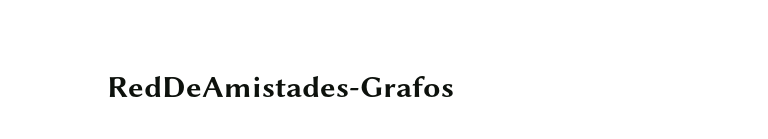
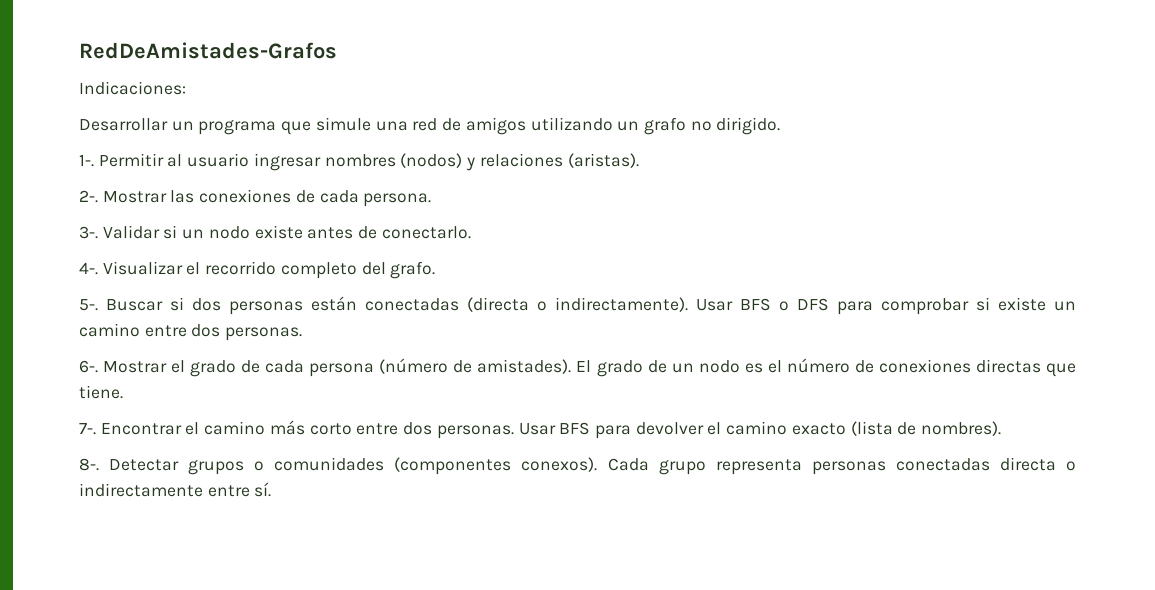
(454, 87) none -> [79,81,186,95] [79,117,781,135] [79,153,639,171] [79,189,432,207] [79,225,471,239] [79,261,436,279] [79,296,1076,315] [79,323,303,341] [79,358,1076,377] [79,385,123,399] [79,420,1002,439] [79,457,1077,475] [79,482,272,497] // Indicaciones: // Desarrollar un programa que simule una red de amigos utilizando un grafo no dirigido. // 1-. Permitir al usuario ingresar nombres (nodos) y relaciones (aristas). // 2-. Mostrar las conexiones de cada persona. // 3-. Validar si un nodo existe antes de conectarlo. // 4-. Visualizar el recorrido completo del grafo. // 5-. Buscar si dos personas están conectadas (directa o indirectamente). Usar BFS o DFS para comprobar si existe un camino entre dos personas. // 6-. Mostrar el grado de cada persona (número de amistades). El grado de un nodo es el número de conexiones directas que tiene. // 7-. Encontrar el camino más corto entre dos personas. Usar BFS para devolver el camino exacto (lista de nombres). // 8-. Detectar grupos o comunidades (componentes conexos). Cada grupo representa personas conectadas directa o indirectamente entre sí.

